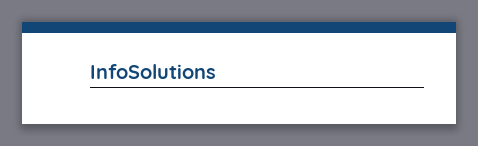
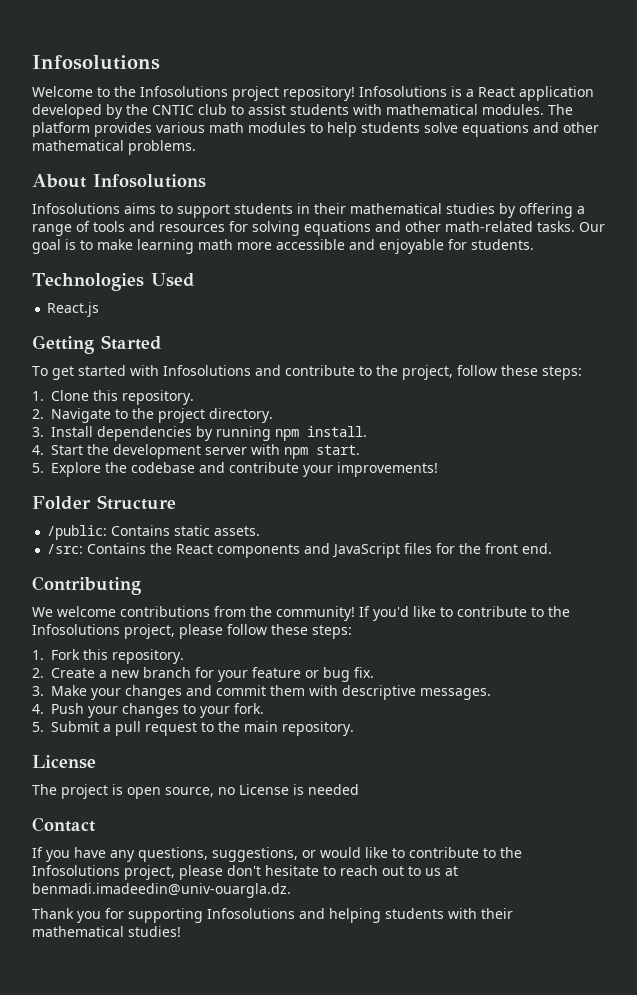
[90,64,216,79] InfoSolutions -> [32,55,160,70] [32,86,594,101] [32,104,573,119] [32,122,599,137] [32,140,196,155] [32,174,206,188] [32,203,585,218] [32,221,605,236] [32,239,534,254] [32,273,195,291] [47,302,100,317] [32,335,162,354] [32,365,582,380] [32,390,194,405] [32,408,273,423] [32,426,367,441] [32,444,360,459] [32,462,438,477] [32,495,176,510] [47,525,261,540] [47,543,553,558] [32,576,141,595] [32,606,570,621] [32,624,352,639] [32,649,184,664] [32,667,374,682] [32,685,491,700] [32,703,264,718] [32,721,354,736] [32,755,96,769] [32,784,359,799] [32,817,95,832] [32,847,522,862] [32,865,458,880] [32,883,291,898] [32,908,513,923] [32,926,181,937] Infosolutions // Welcome to the Infosolutions project repository! Infosolutions is a React application developed by the CNTIC club to assist students with mathematical modules. The platform provides various math modules to help students solve equations and other mathematical problems. // About Infosolutions // Infosolutions aims to support students in their mathematical studies by offering a range of tools and resources for solving equations and other math-related tasks. Our goal is to make learning math more accessible and enjoyable for students. // Technologies Used // React.js // Getting Started // To get started with Infosolutions and contribute to the project, follow these steps: // 1. Clone this repository. // 2. Navigate to the project directory. // 3. Install dependencies by running npm install. // 4. Start the development server with npm start. // 5. Explore the codebase and contribute your improvements! // Folder Structure // /public: Contains static assets. // /src: Contains the React components and JavaScript files for the front end. // Contributing // We welcome contributions from the community! If you'd like to contribute to the Infosolutions project, please follow these steps: // 1. Fork this repository. // 2. Create a new branch for your feature or bug fix. // 3. Make your changes and commit them with descriptive messages. // 4. Push your changes to your fork. // 5. Submit a pull request to the main repository. // License // The project is open source, no License is needed // Contact // If you have any questions, suggestions, or would like to contribute to the Infosolutions project, please don't hesitate to reach out to us at benmadi.imadeedin@univ-ouargla.dz. // Thank you for supporting Infosolutions and helping students with their mathematical studies!

